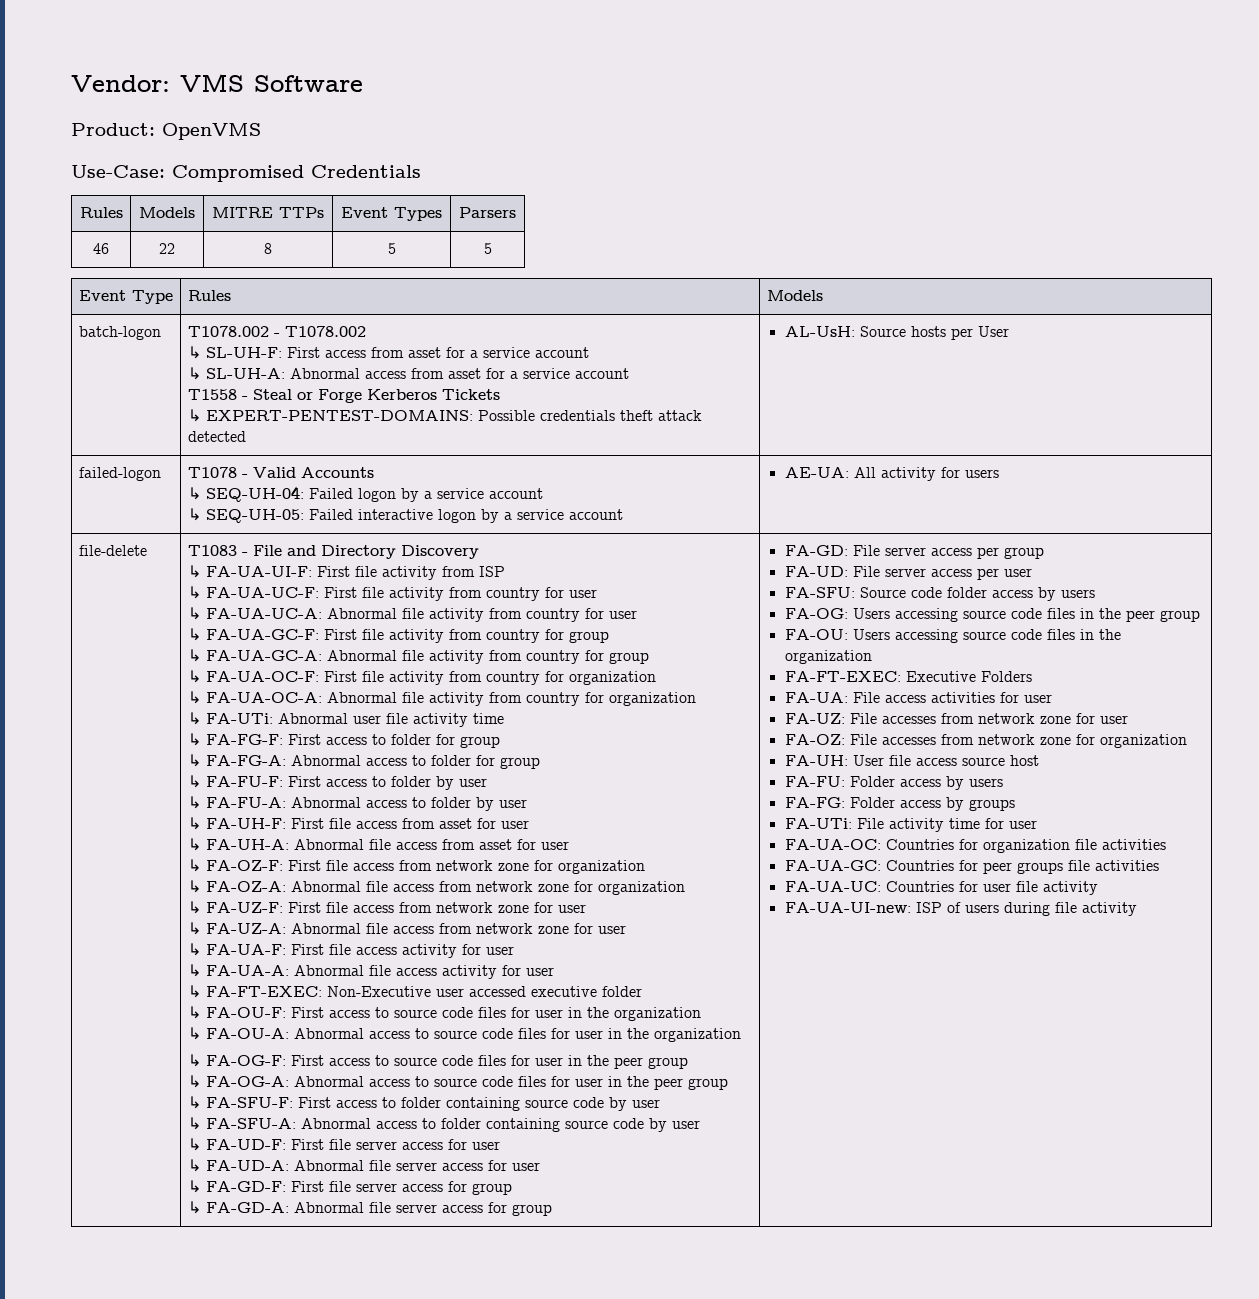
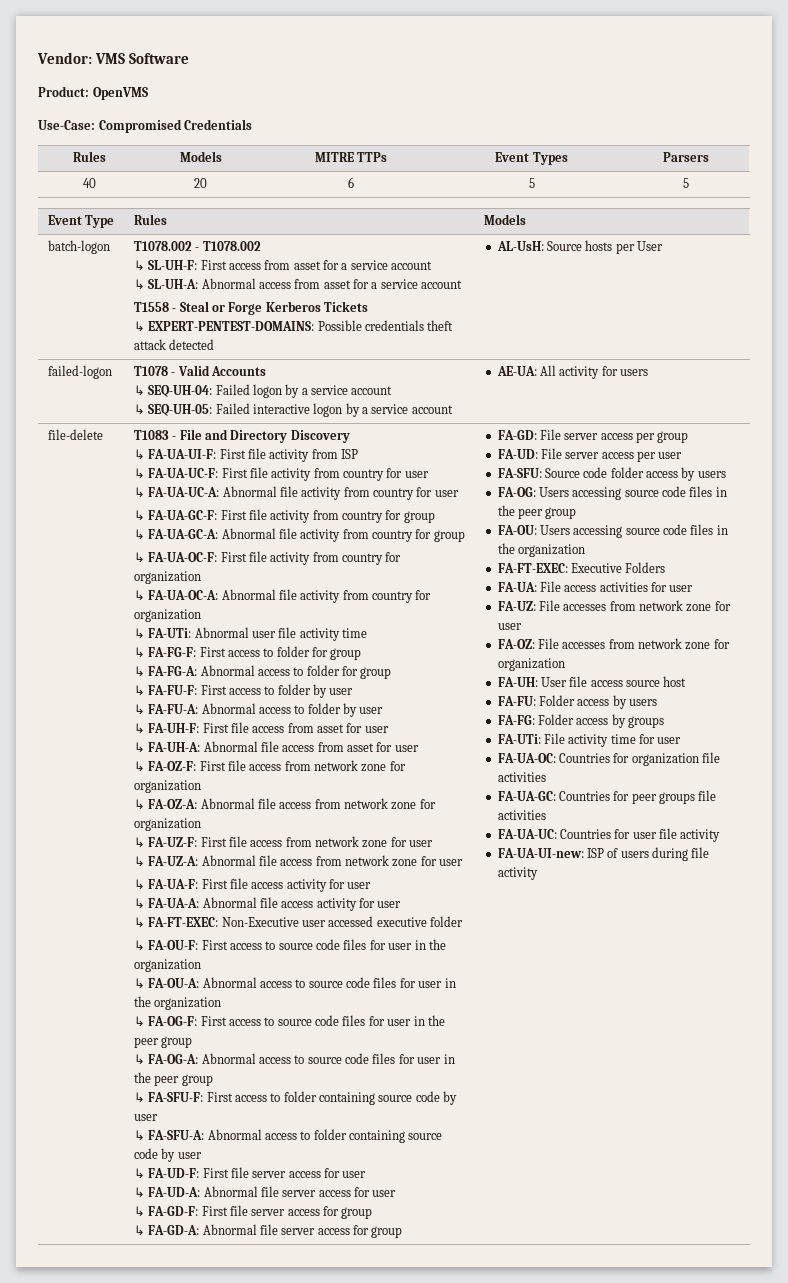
[93,243,109,254] [159,243,175,254] [264,243,272,254] 46 | 22 | 8 -> [83,178,96,188] [194,178,207,188] [348,177,354,188] 40 | 20 | 6

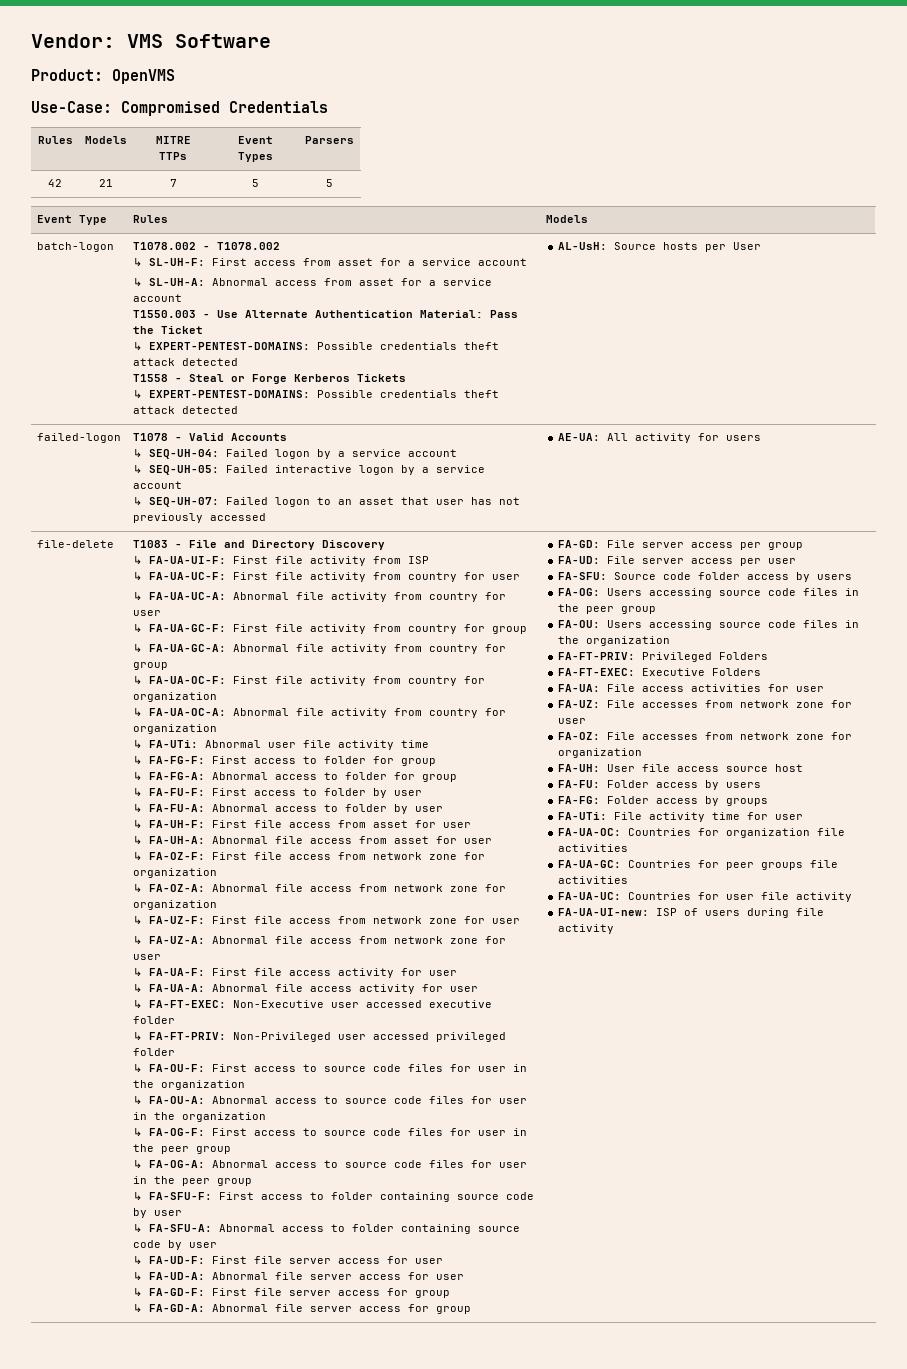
[83,178,96,188] [194,178,207,188] [348,177,354,188] 40 | 20 | 6 -> [48,179,62,187] [99,179,113,187] [169,179,177,187] 42 | 21 | 7
(463, 284) none -> [132,310,518,318] [132,326,203,334] [132,341,499,351] [132,358,238,366] // T1550.003 - Use Alternate Authentication Material: Pass the Ticket // ↳ EXPERT-PENTEST-DOMAINS: Possible credentials theft attack detected
(453, 409) none -> [132,496,520,507] [132,513,266,523] // ↳ SEQ-UH-07: Failed logon to an asset that user has not previously accessed
(464, 921) none -> [132,1031,506,1042] [132,1048,175,1056] // ↳ FA-FT-PRIV: Non-Privileged user accessed privileged folder
(585, 550) none -> [557,652,768,662] // FA-FT-PRIV: Privileged Folders

